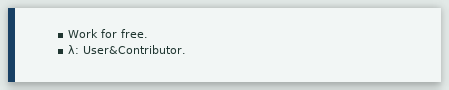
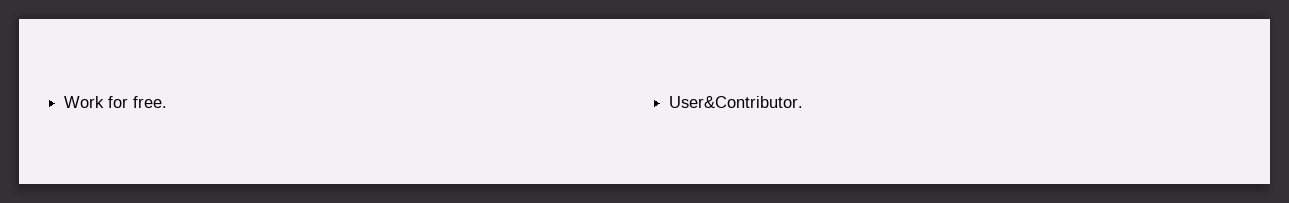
[68,45,80,54] λ: -> (168, 102) none

